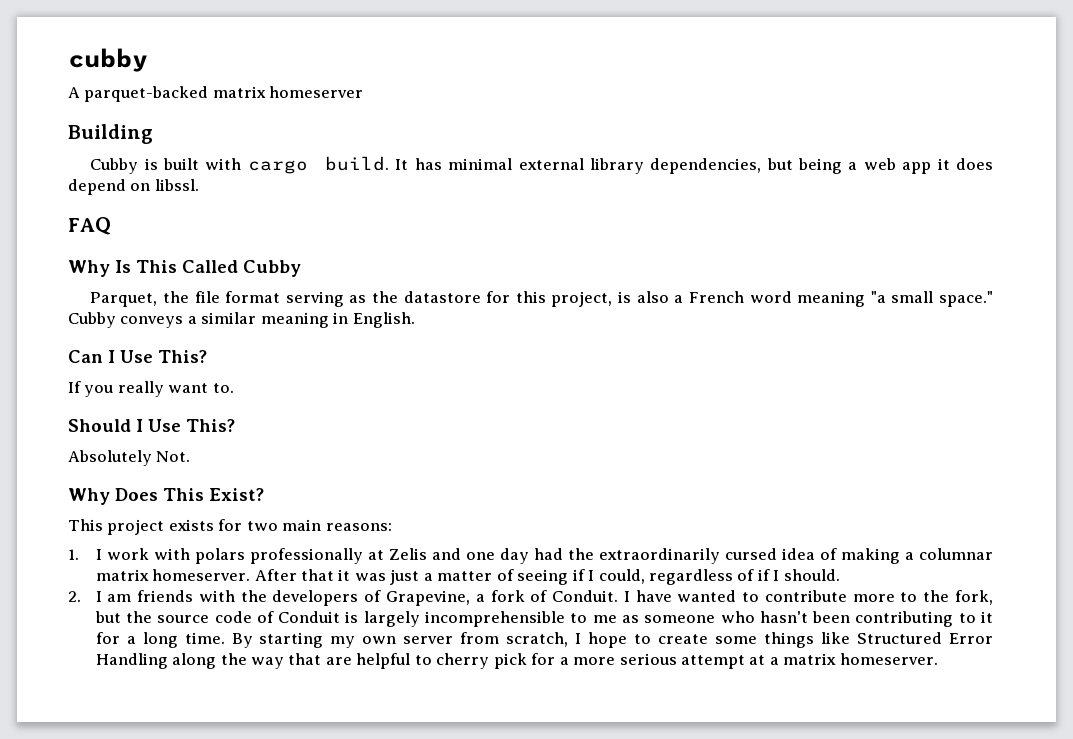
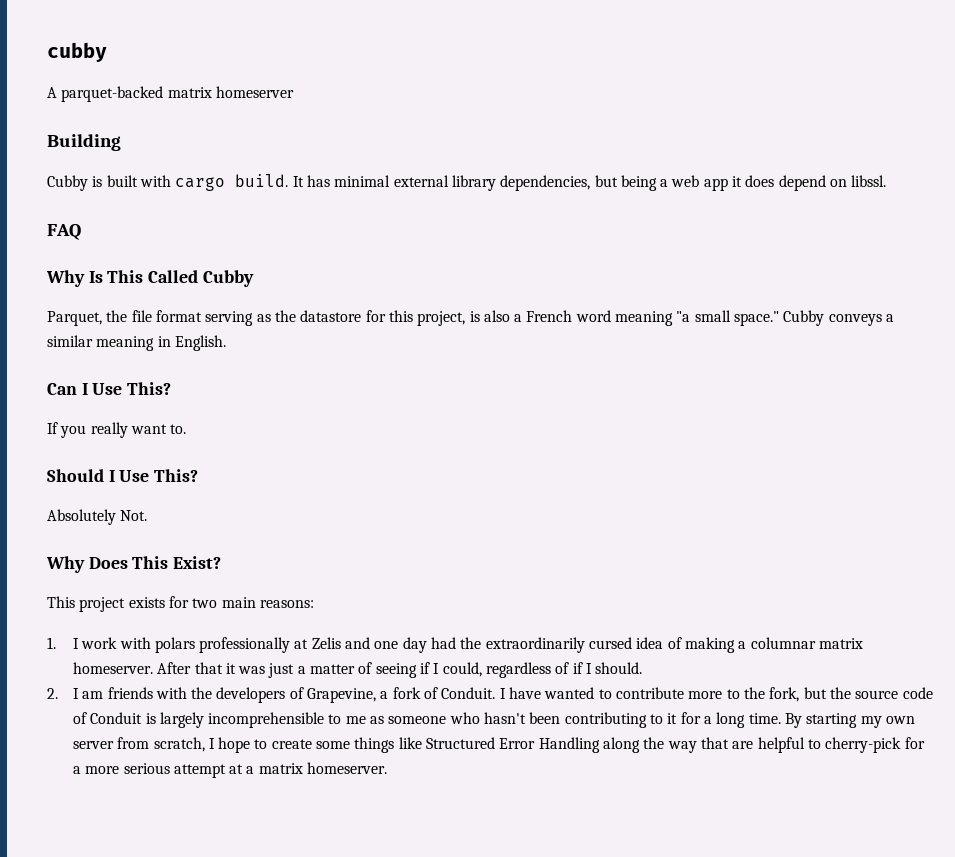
[436,653,527,669] cherry pick -> [825,737,902,753] cherry-pick

